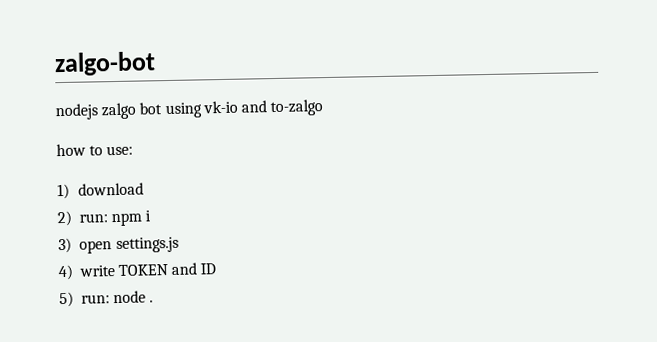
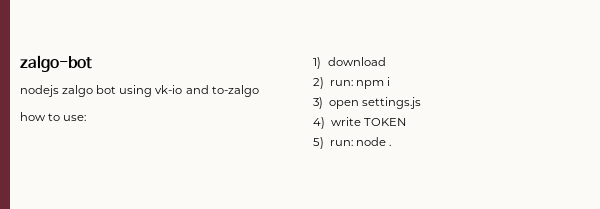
[171,262,217,275] and ID -> (406, 122) none

